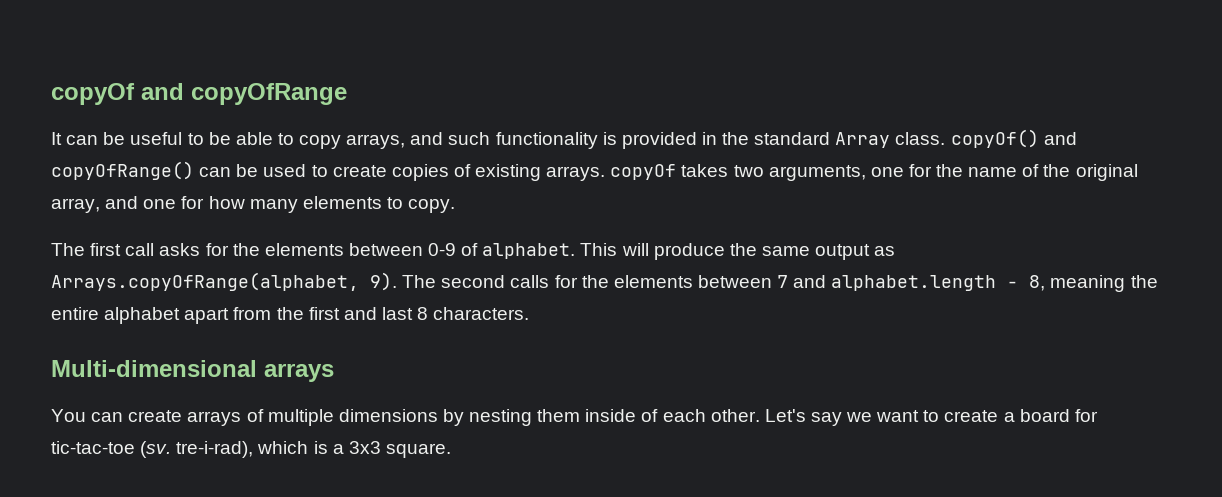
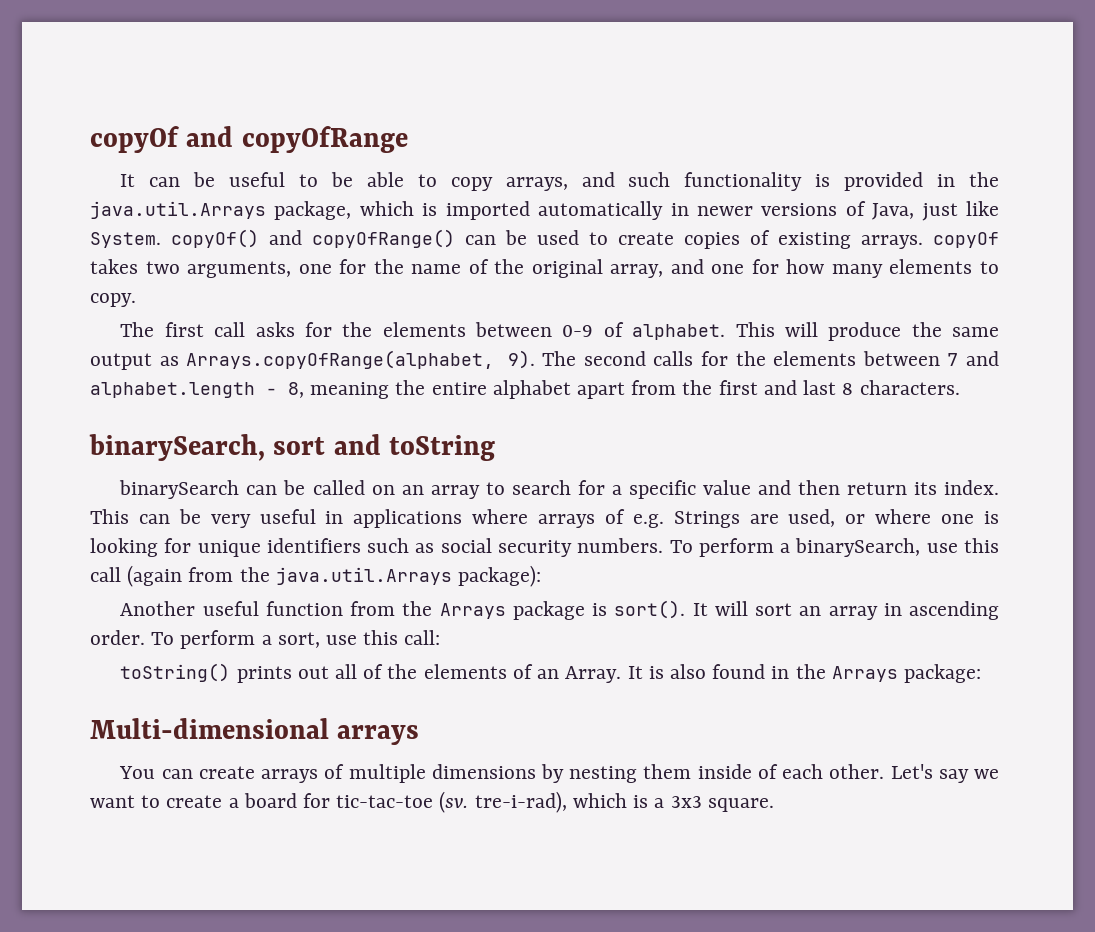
[754,132,946,148] standard Array class. -> [90,201,999,221] [90,232,161,248] java.util.Arrays package, which is imported automatically in newer versions of Java, just like System.
(530, 313) none -> [89,434,496,461] [119,480,999,499] [90,509,999,528] [90,538,1000,557] [90,565,542,587] [120,600,999,620] [90,630,441,649] [120,663,981,683] // binarySearch, sort and toString // binarySearch can be called on an array to search for a specific value and then return its index. This can be very useful in applications where arrays of e.g. Strings are used, or where one is looking for unique identifiers such as social security numbers. To perform a binarySearch, use this call (again from the java.util.Arrays package): // Another useful function from the Arrays package is sort(). It will sort an array in ascending order. To perform a sort, use this call: // toString() prints out all of the elements of an Array. It is also found in the Arrays package:

